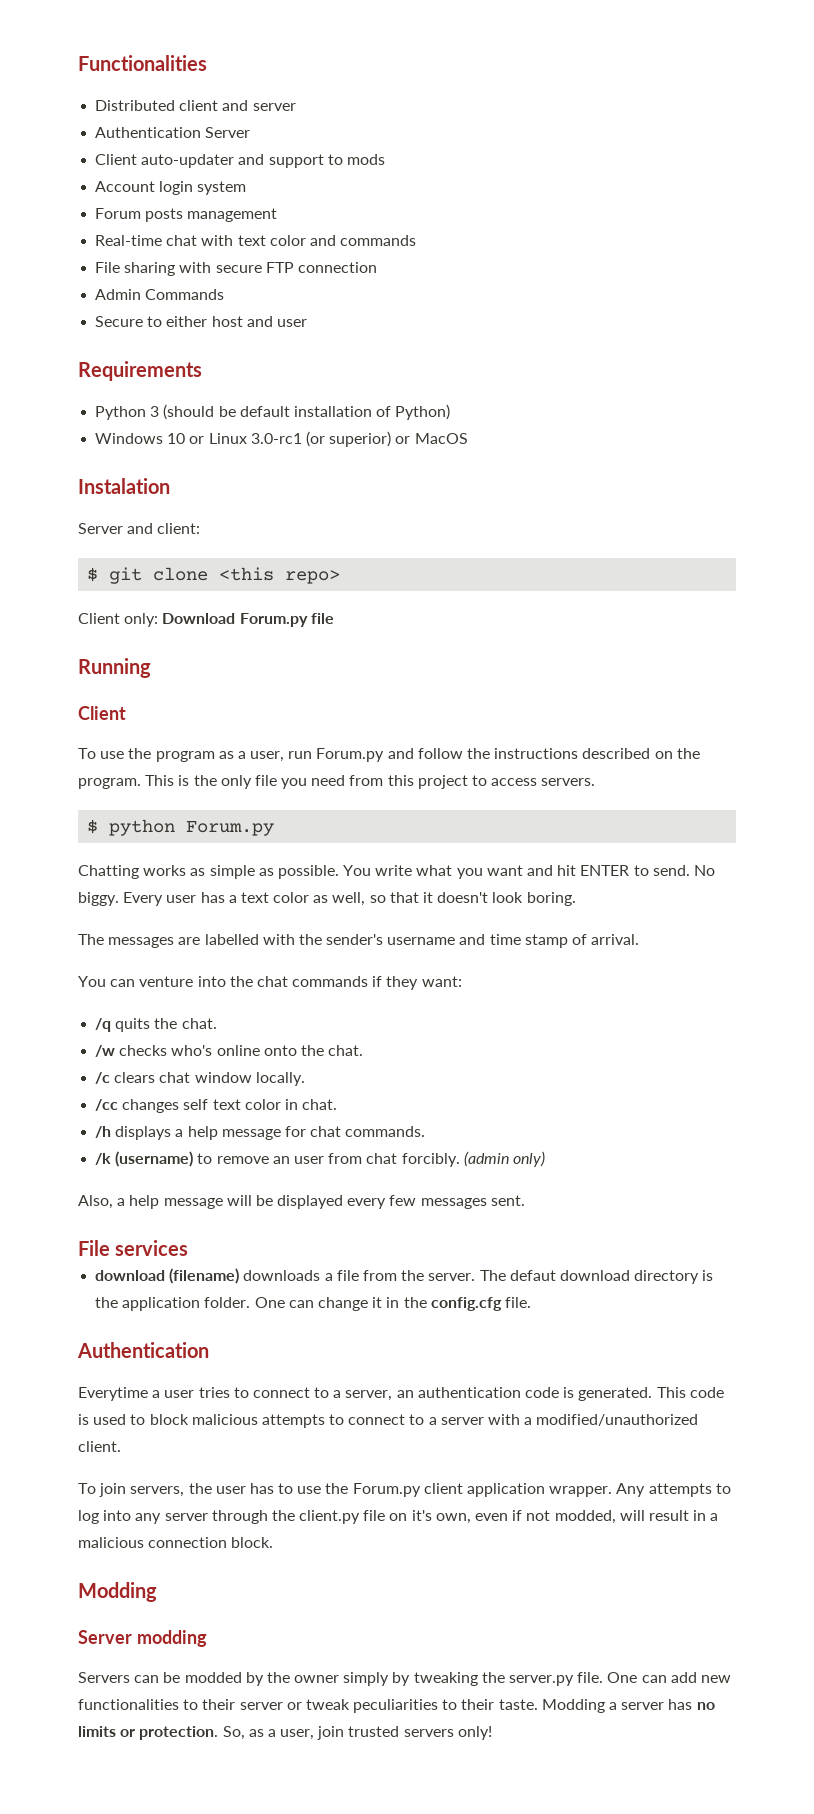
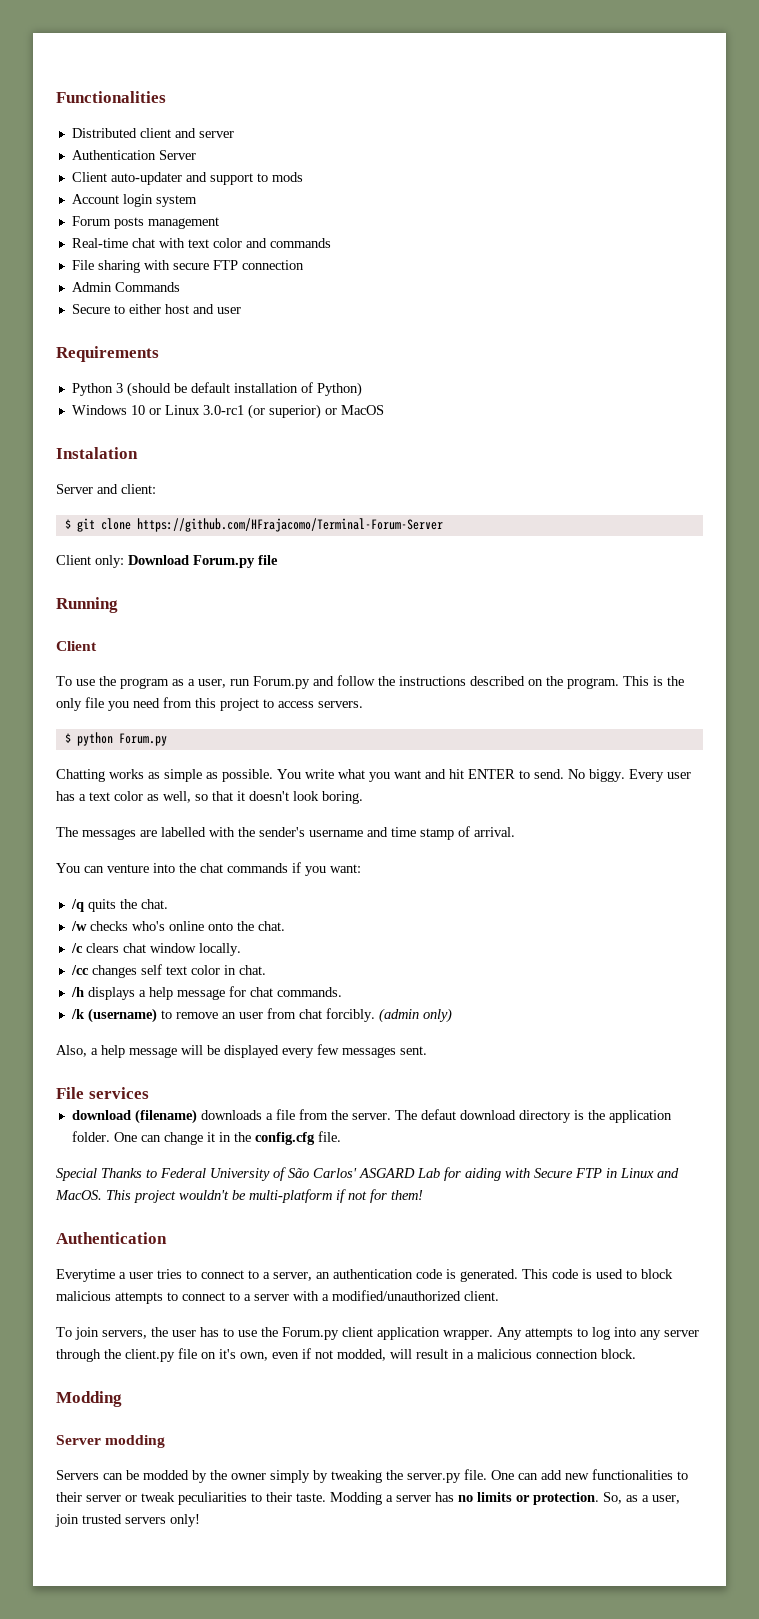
[219,567,341,584] <this repo> -> [136,518,443,532] https://github.com/HFrajacomo/Terminal-Forum-Server
[386,976,419,990] they -> [305,866,326,876] you
(531, 1302) none -> [56,1167,679,1181] [55,1189,423,1203] // Special Thanks to Federal University of São Carlos' ASGARD Lab for aiding with Secure FTP in Linux and MacOS. This project wouldn't be multi-platform if not for them!

